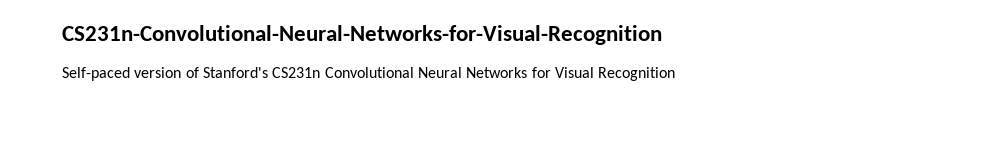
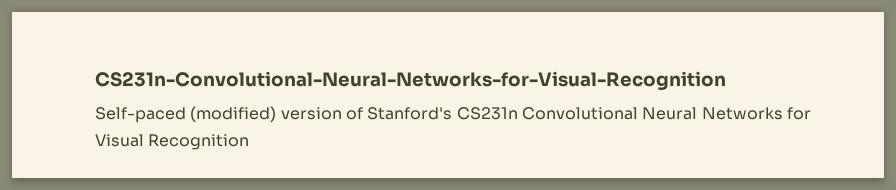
(130, 74) none -> [190,106,277,122] (modified)

